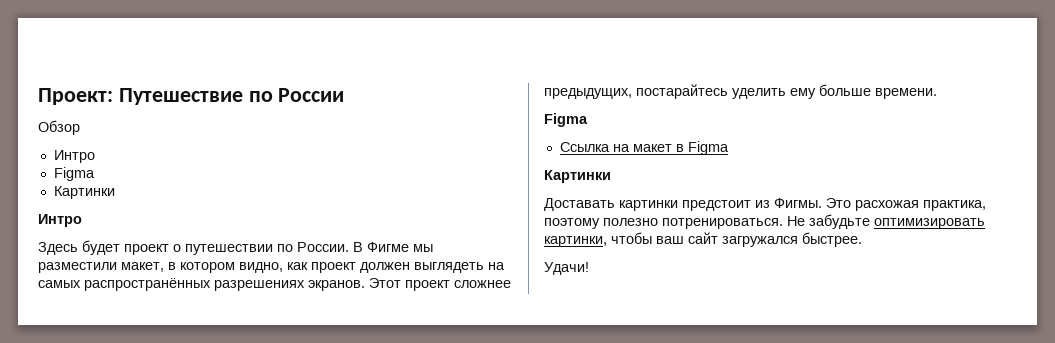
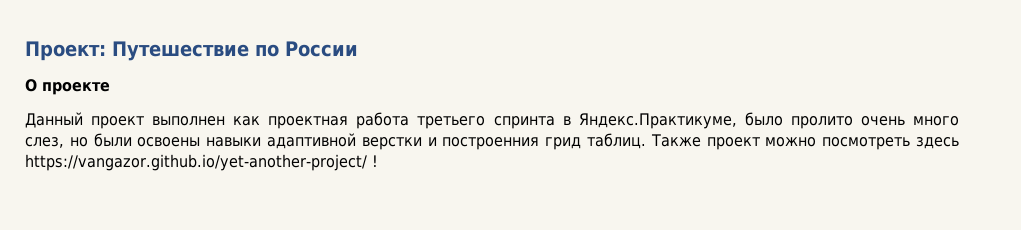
[38,120,80,135] [53,150,95,163] [53,167,95,181] [53,186,115,199] [38,214,82,227] [38,240,433,255] [38,262,505,273] [38,278,511,291] [544,84,937,99] [544,113,588,127] [559,141,729,155] [544,170,611,183] [544,198,986,211] [544,214,985,229] [544,232,862,247] [544,262,589,275] Обзор // Интро // Figma // Картинки // Интро // Здесь будет проект о путешествии по России. В Фигме мы разместили макет, в котором видно, как проект должен выглядеть на самых распространённых разрешениях экранов. Этот проект сложнее предыдущих, постарайтесь уделить ему больше времени. // Figma // Ссылка на макет в Figma // Картинки // Доставать картинки предстоит из Фигмы. Это расхожая практика, поэтому полезно потренироваться. Не забудьте оптимизировать картинки, чтобы ваш сайт загружался быстрее. // Удачи! -> [25,79,110,95] [25,112,960,129] [25,133,959,150] [25,154,378,171] О проекте // Данный проект выполнен как проектная работа третьего спринта в Яндекс.Практикуме, было пролито очень много слез, но были освоены навыки адаптивной верстки и построенния грид таблиц. Также проект можно посмотреть здесь https://vangazor.github.io/yet-another-project/ !

